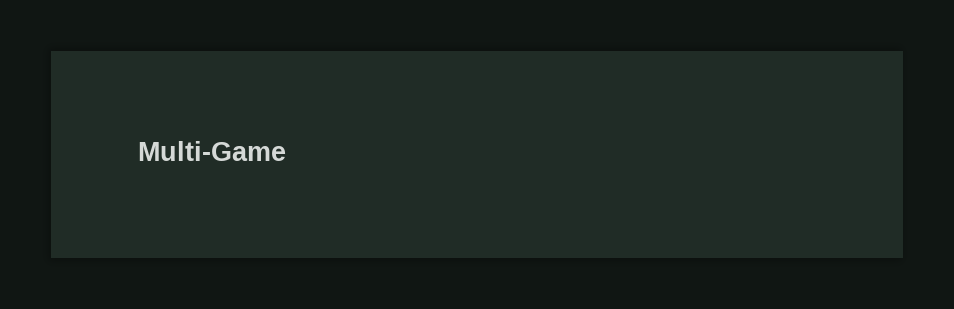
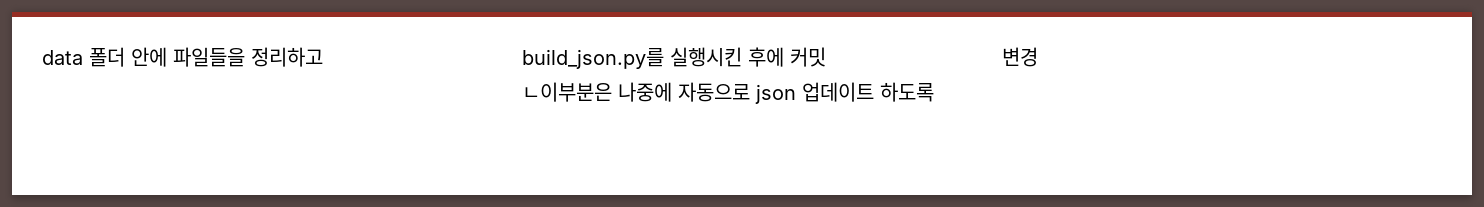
[138,141,286,161] Multi-Game -> [42,47,323,67] [522,47,826,69] [522,82,934,104] [1002,47,1038,67] data 폴더 안에 파일들을 정리하고 // build_json.py를 실행시킨 후에 커밋 // ㄴ이부분은 나중에 자동으로 json 업데이트 하도록 변경

